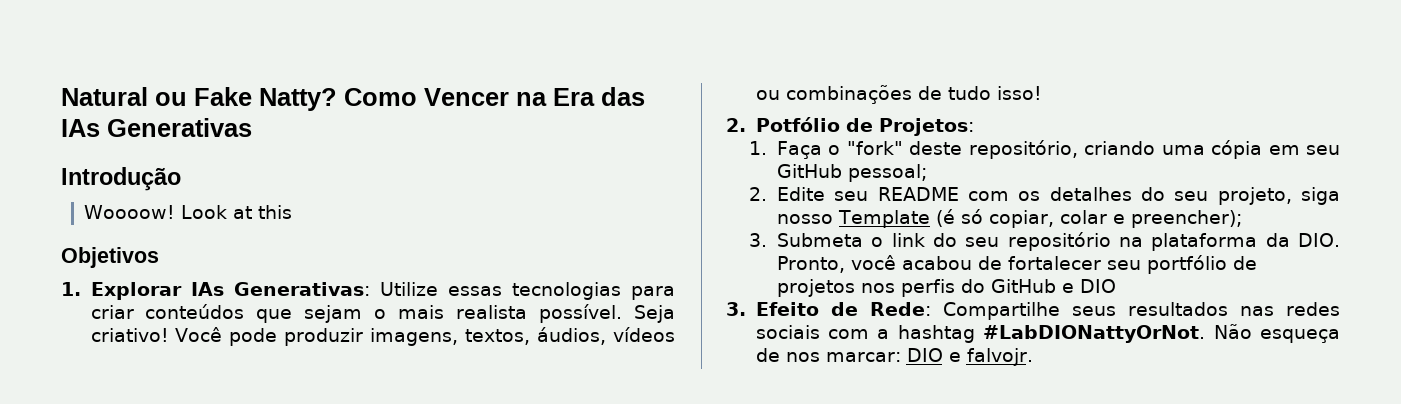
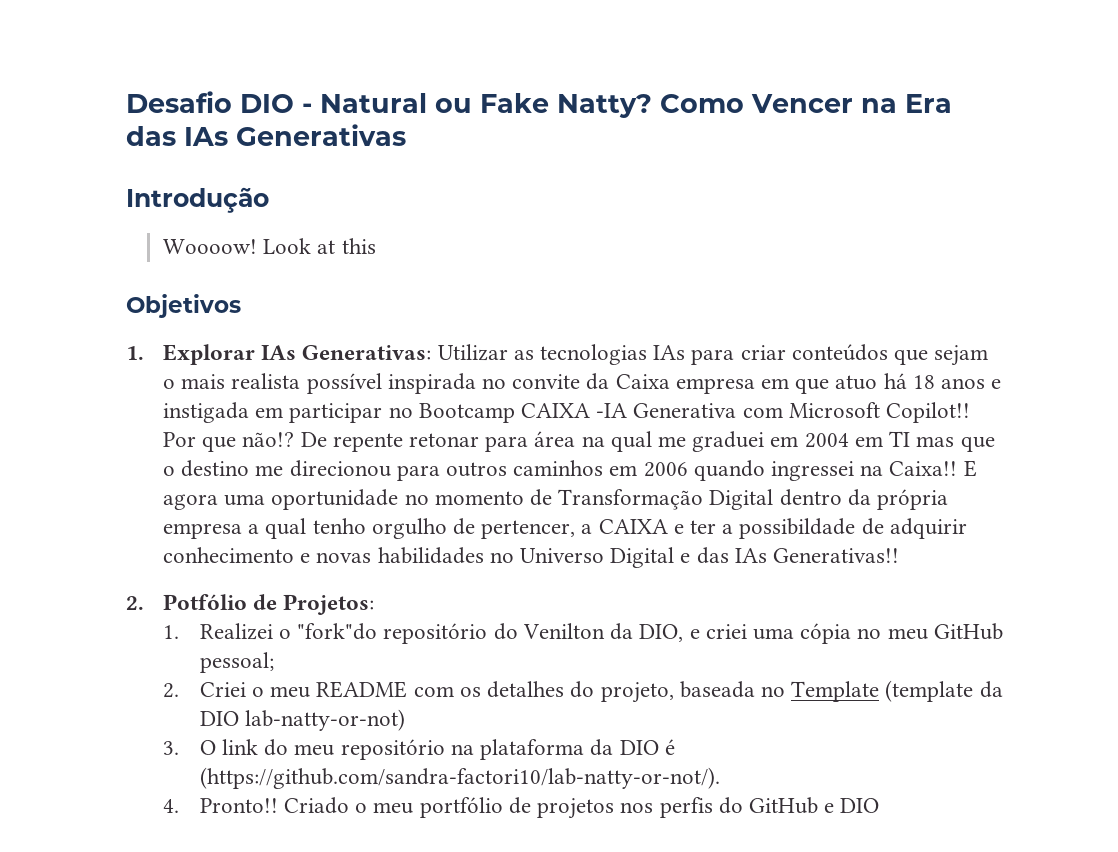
(61, 96) none -> [126,91,312,113] Desafio DIO -
[379,282,621,300] Utilize essas tecnologias -> [437,344,686,365] Utilizar as tecnologias IAs
[539,304,675,323] [90,327,675,346] [755,85,1042,104] possível. Seja criativo! Você pode produzir imagens, textos, áudios, vídeos ou combinações de tudo isso! -> [306,373,1002,394] [162,402,971,423] [162,431,995,452] [162,460,977,481] [162,489,949,510] [162,518,967,539] [162,547,900,568] possível inspirada no convite da Caixa empresa em que atuo há 18 anos e instigada em participar no Bootcamp CAIXA -IA Generativa com Microsoft Copilot!! Por que não!? De repente retonar para área na qual me graduei em 2004 em TI mas que o destino me direcionou para outros caminhos em 2006 quando ingressei na Caixa!! E agora uma oportunidade no momento de Transformação Digital dentro da própria empresa a qual tenho orgulho de pertencer, a CAIXA e ter a possibildade de adquirir conhecimento e novas habilidades no Universo Digital e das IAs Generativas!!
[776,140,1340,159] Faça o "fork" deste repositório, criando uma cópia em seu -> [199,623,928,644] Realizei o "fork"do repositório do Venilton da DIO, e criei uma cópia no meu
[776,187,869,201] Edite seu -> [199,682,311,698] Criei o meu
[1174,187,1340,205] [776,209,1242,228] [749,233,884,247] seu projeto, siga nosso Template (é só copiar, colar e preencher); // 3. Submeta o -> [600,680,1003,703] [199,709,406,731] [162,740,216,755] projeto, baseada no Template (template da DIO lab-natty-or-not) // 3. O
[965,237,1000,247] seu -> [294,744,335,756] meu
[1298,233,1341,247] [776,255,1141,273] DIO. Pronto, você acabou de fortalecer seu -> [619,739,675,755] [199,767,720,789] [162,797,414,814] DIO é (https://github.com/sandra-factori10/lab-natty-or-not/). // 4. Pronto!! Criado o meu
[726,302,1340,320] [755,324,1340,343] [755,348,1033,366] // 3. Efeito de Rede: Compartilhe seus resultados nas redes sociais com a hashtag #LabDIONattyOrNot. Não esqueça de nos marcar: DIO e falvojr. -> (880, 805) none

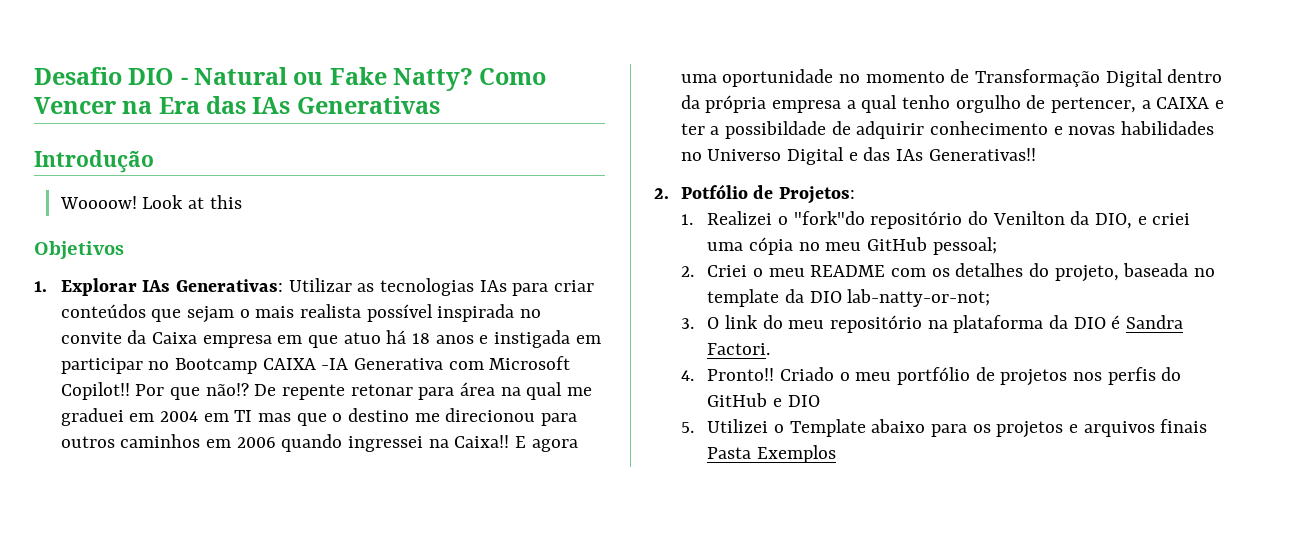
[791,680,1003,702] [199,709,406,731] Template (template da DIO lab-natty-or-not) -> [707,289,991,307] template da DIO lab-natty-or-not;
[199,767,720,789] (https://github.com/sandra-factori10/lab-natty-or-not/). -> [1125,315,1183,329] [707,343,771,355] Sandra Factori.
(880, 805) none -> [680,419,1208,438] [707,445,836,463] // 5. Utilizei o Template abaixo para os projetos e arquivos finais Pasta Exemplos

